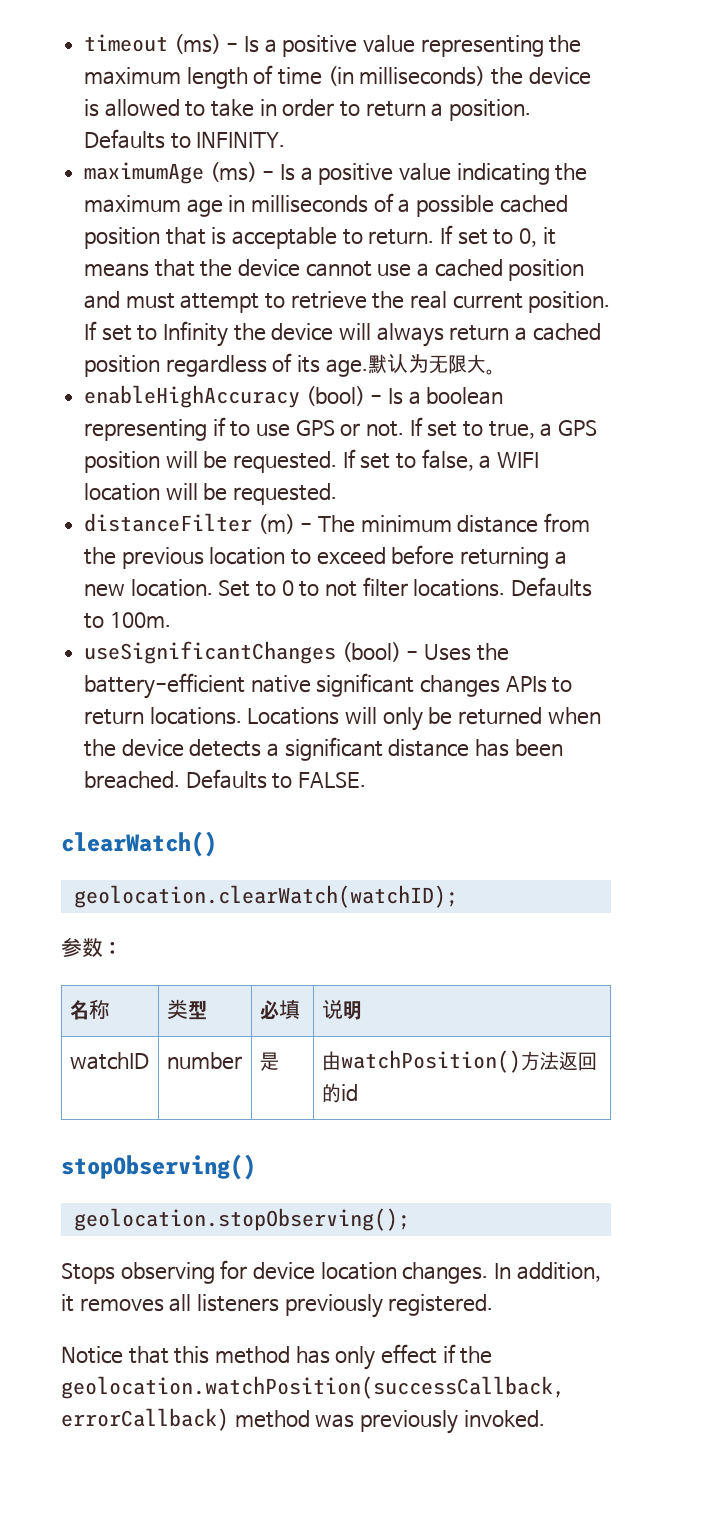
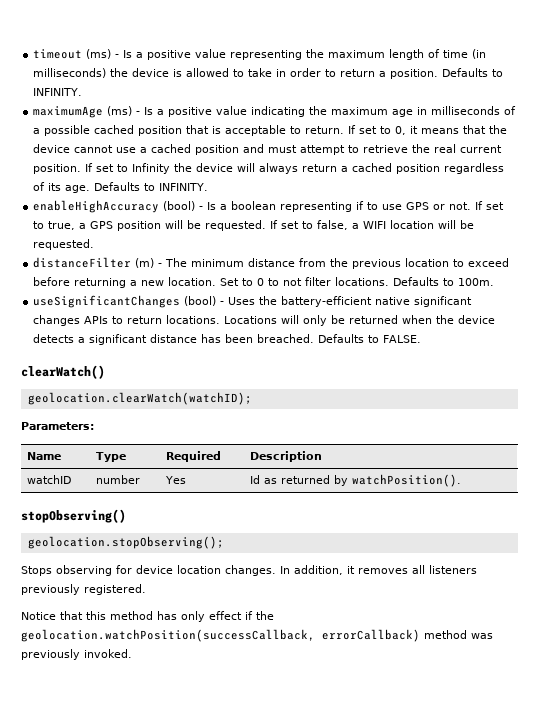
[367,354,495,375] 默认为无限大。 -> [94,182,209,191] Defaults to INFINITY.
[61,937,122,957] [69,999,110,1020] [166,999,207,1020] [259,999,300,1020] [321,999,362,1020] [69,1052,149,1070] [166,1052,242,1070] [259,1052,279,1071] [321,1050,597,1073] [321,1083,358,1103] 参数： // 名称 | 类型 | 必填 | 说明 // watchID | number | 是 | 由watchPosition()方法返回的id -> [21,422,94,430] [27,452,62,460] [96,452,127,462] [166,451,222,462] [250,451,323,462] [27,475,72,484] [96,475,141,484] [165,476,187,484] [250,474,462,487] Parameters: // Name | Type | Required | Description // watchID | number | Yes | Id as returned by watchPosition().

